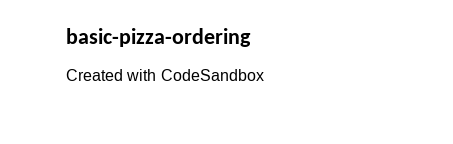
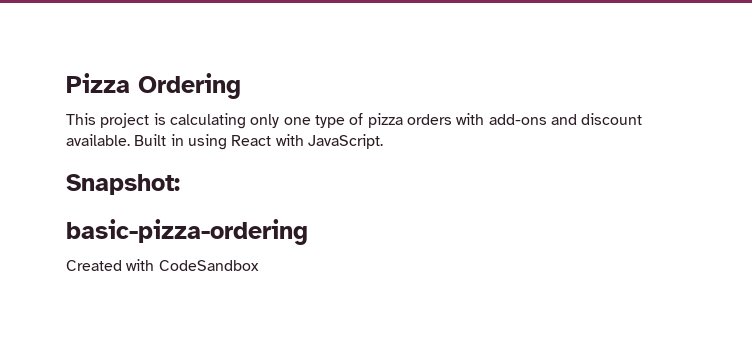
(66, 37) none -> [66,73,241,99] [66,113,643,129] [66,134,383,150] [66,174,180,195] Pizza Ordering // This project is calculating only one type of pizza orders with add-ons and discount available. Built in using React with JavaScript. // Snapshot: //

